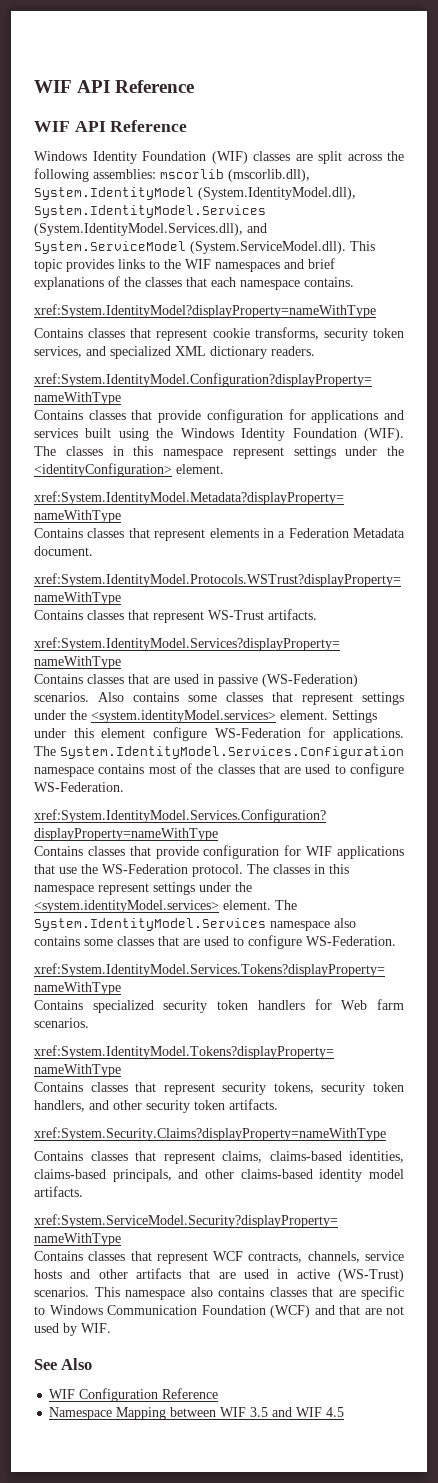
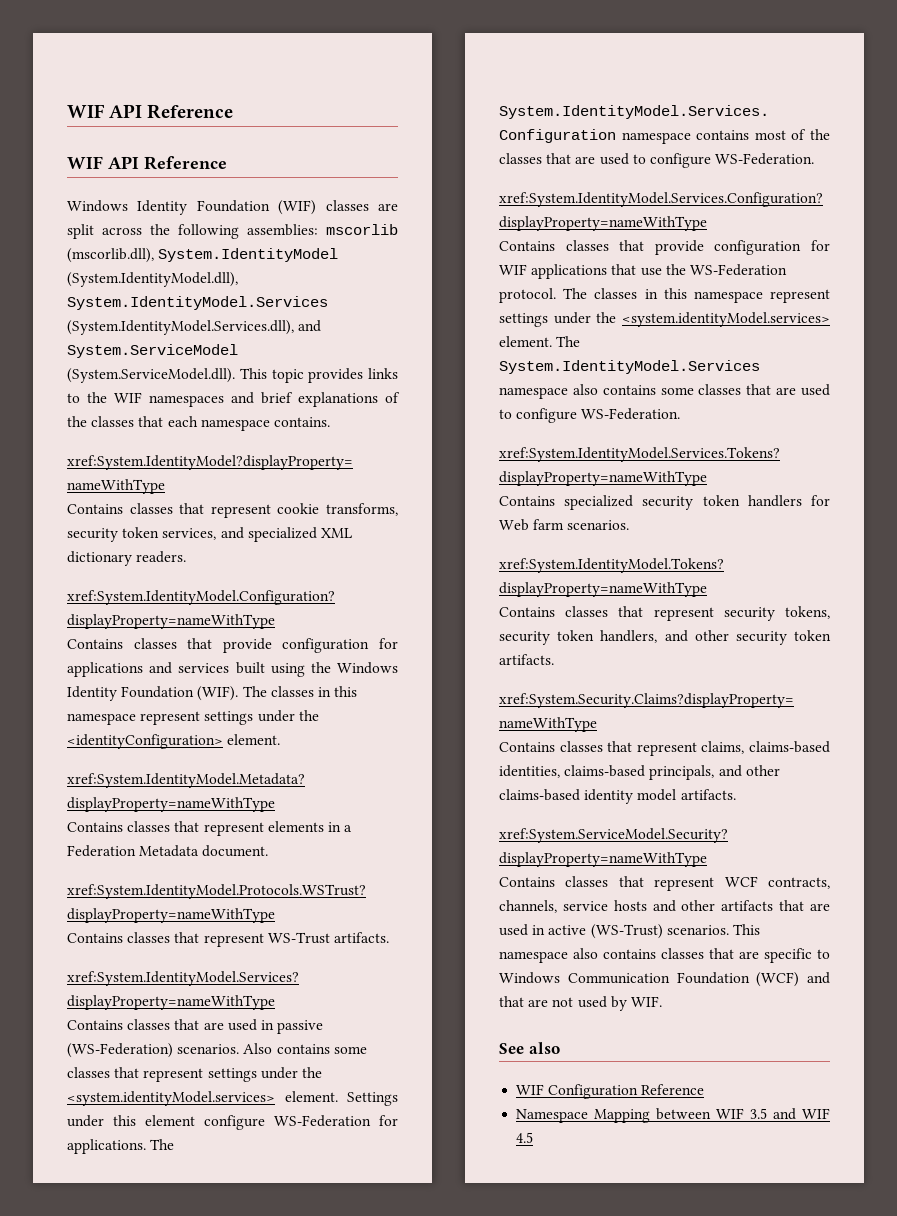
[61,1358,93,1370] Also -> [528,1042,560,1054] also

